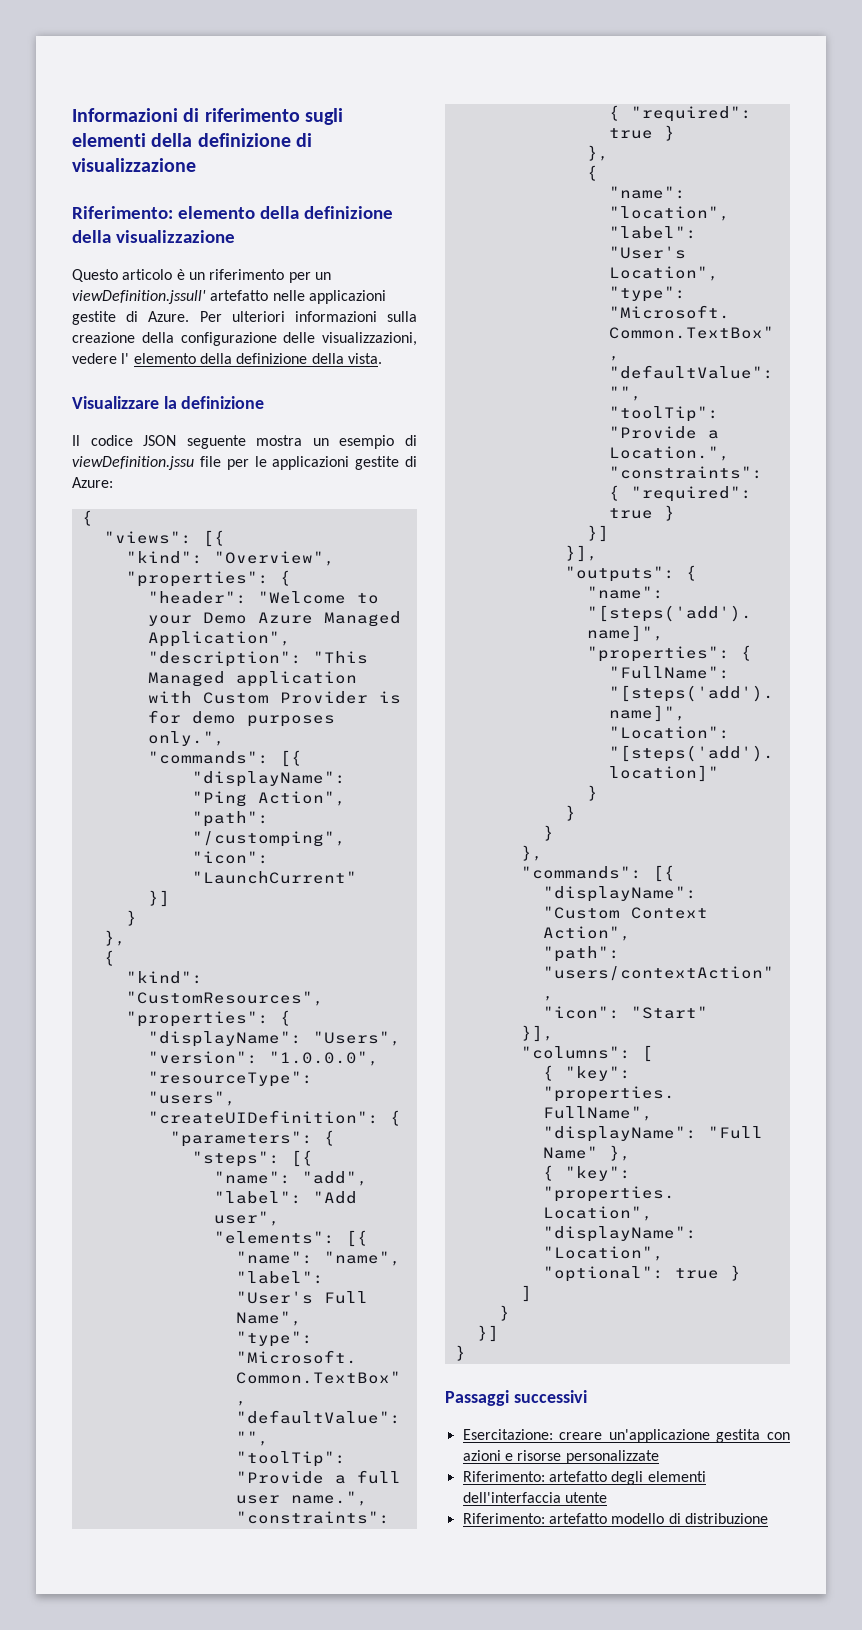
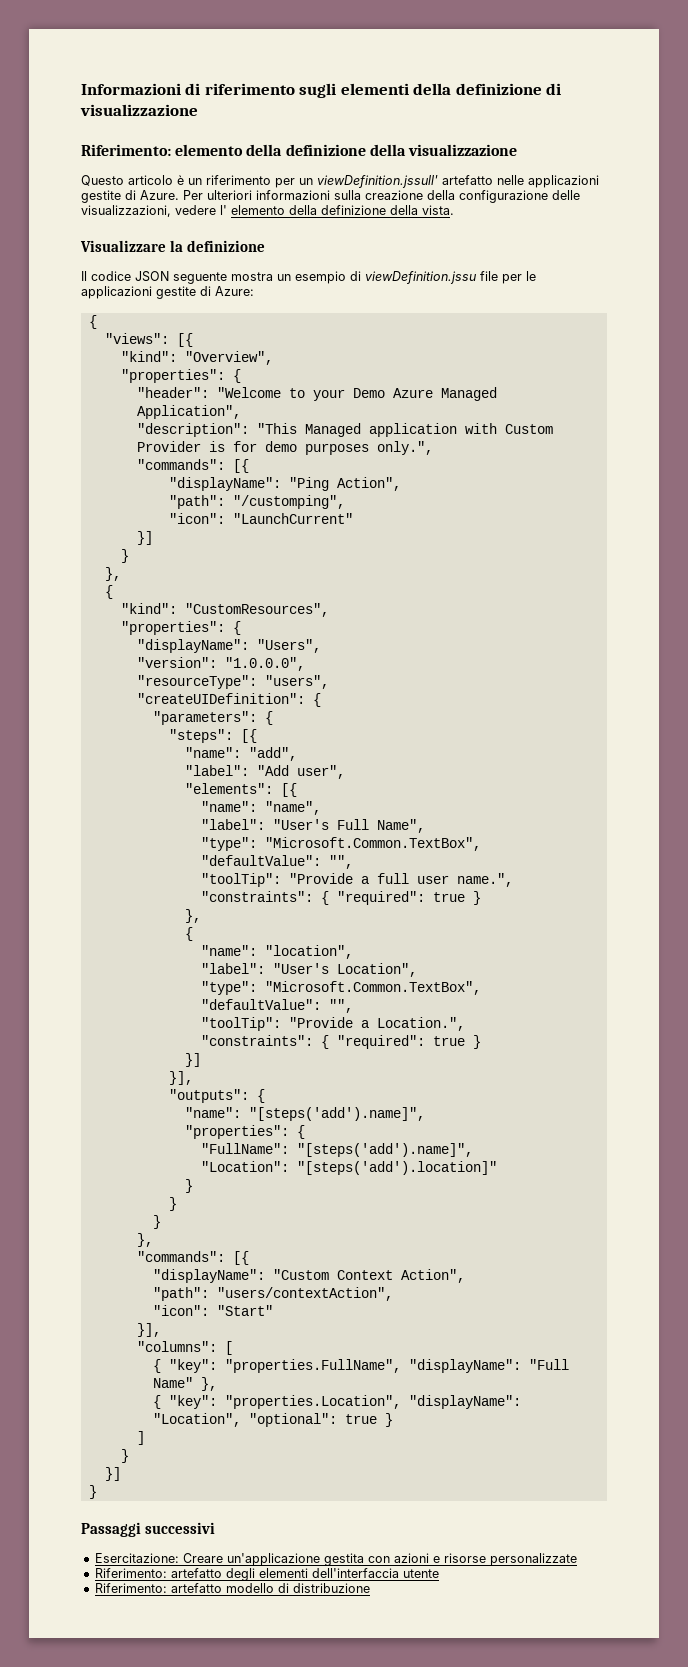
[559,1432,603,1440] creare -> [182,1553,223,1563] Creare

